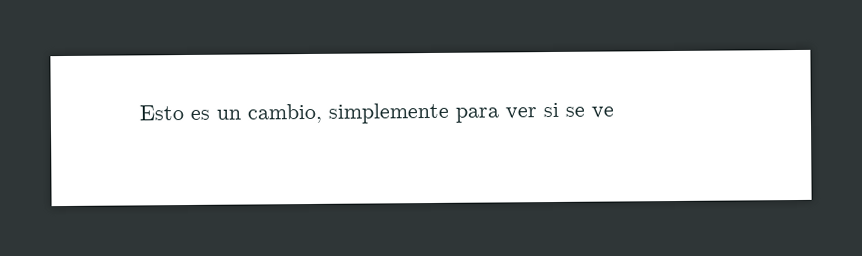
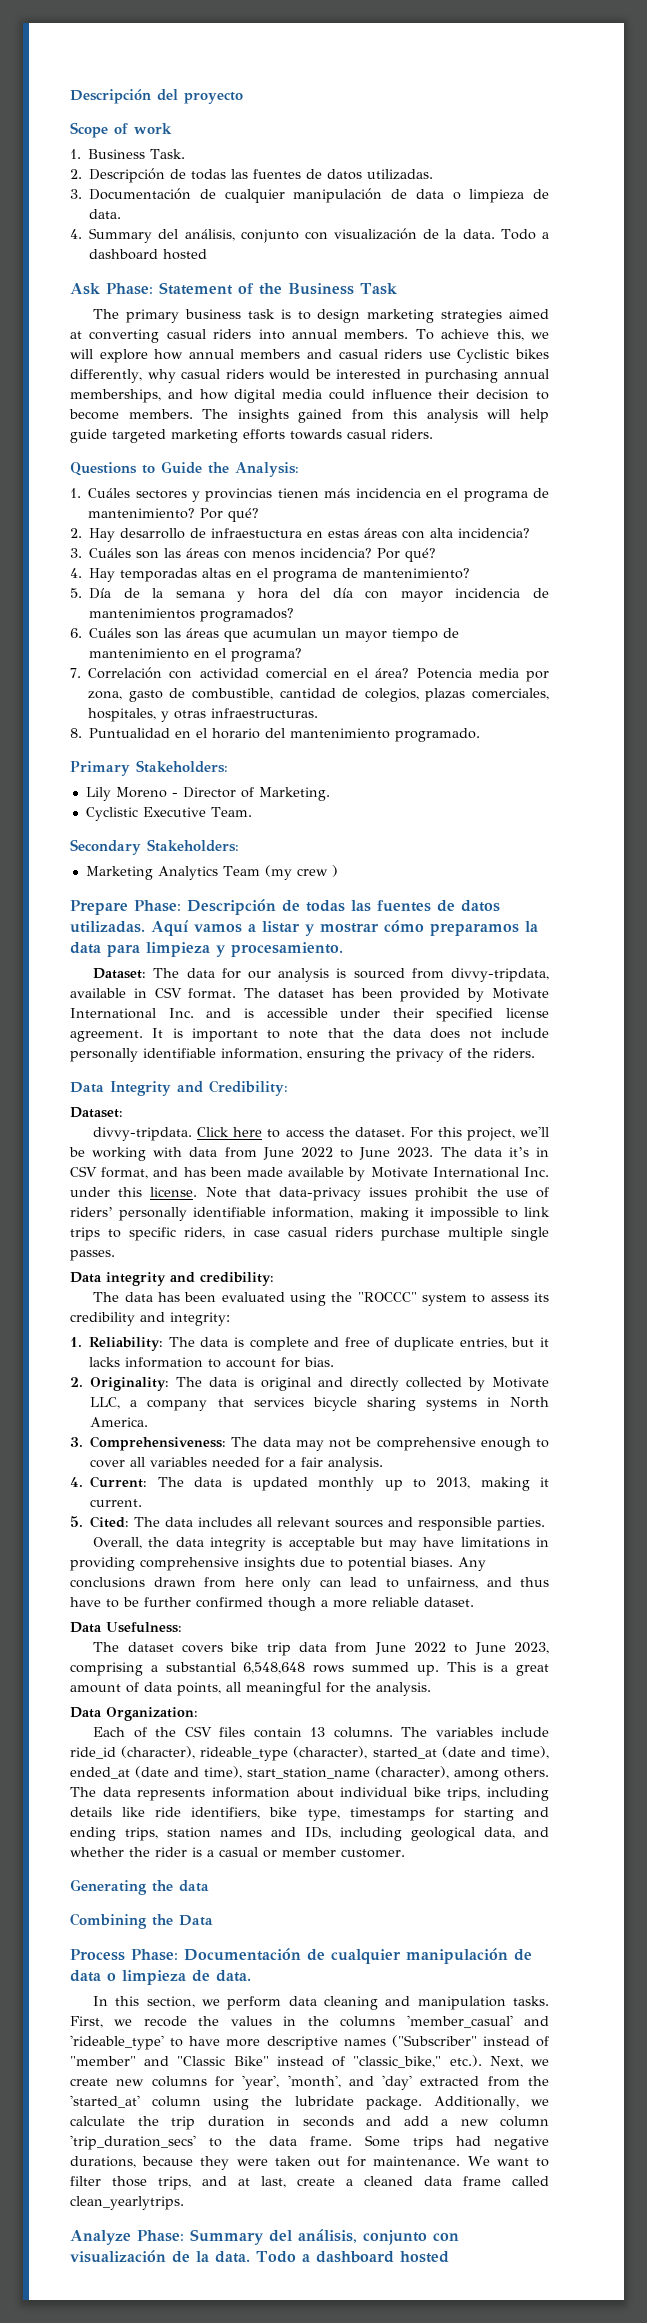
[139,102,614,124] Esto es un cambio, simplemente para ver si se ve -> [70,89,243,104] [70,122,172,138] [70,149,186,159] [70,168,434,183] [70,188,549,203] [89,209,122,219] [70,228,549,243] [89,249,208,260] [70,282,397,295] [93,309,549,323] [70,329,549,343] [70,349,550,363] [70,369,549,383] [70,389,549,403] [69,409,549,423] [70,429,433,443] [70,461,299,477] [70,488,549,502] [88,508,260,522] [70,528,531,542] [70,548,437,562] [70,568,471,582] [70,588,549,602] [89,608,295,622] [70,628,460,642] [89,648,303,662] [70,667,550,682] [88,688,549,702] [88,708,319,722] [70,728,481,742] [70,760,228,776] [85,787,330,801] [85,807,252,821] [70,839,239,855] [85,865,338,880] [70,899,500,915] [70,920,538,936] [70,942,343,957] [93,968,549,982] [70,987,549,1002] [70,1008,549,1022] [70,1028,549,1042] [70,1048,535,1062] [70,1080,288,1096] [70,1107,123,1118] [93,1126,549,1141] [69,1147,549,1161] [70,1166,549,1181] [70,1187,549,1201] [70,1207,550,1221] [70,1227,549,1241] [70,1250,115,1261] [70,1272,274,1286] [93,1292,549,1306] [70,1312,230,1326] [70,1337,550,1351] [89,1357,335,1368] [70,1377,549,1391] [90,1397,549,1411] [90,1417,149,1427] [70,1436,549,1451] [90,1457,384,1471] [70,1476,549,1491] [90,1499,143,1507] [70,1516,546,1531] [93,1537,549,1551] [70,1557,486,1571] [70,1577,549,1591] [70,1597,474,1611] [70,1622,182,1633] [93,1642,549,1656] [70,1662,550,1676] [70,1682,431,1696] [70,1707,198,1721] [93,1726,549,1738] [70,1746,550,1761] [70,1766,549,1781] [70,1787,549,1801] [70,1807,549,1821] [70,1827,549,1841] [70,1847,405,1858] [70,1879,209,1895] [70,1913,213,1929] [70,1948,532,1964] [70,1970,251,1985] [93,1996,549,2010] [70,2015,550,2028] [70,2035,549,2050] [70,2055,549,2068] [70,2075,549,2090] [70,2095,549,2110] [70,2116,549,2130] [70,2135,549,2150] [70,2156,550,2170] [70,2176,549,2190] [70,2196,184,2210] [70,2229,459,2245] [70,2250,449,2263] Descripción del proyecto // Scope of work // 1. Business Task. // 2. Descripción de todas las fuentes de datos utilizadas. // 3. Documentación de cualquier manipulación de data o limpieza de data. // 4. Summary del análisis, conjunto con visualización de la data. Todo a dashboard hosted // Ask Phase: Statement of the Business Task // The primary business task is to design marketing strategies aimed at converting casual riders into annual members. To achieve this, we will explore how annual members and casual riders use Cyclistic bikes differently, why casual riders would be interested in purchasing annual memberships, and how digital media could influence their decision to become members. The insights gained from this analysis will help guide targeted marketing efforts towards casual riders. // Questions to Guide the Analysis: // 1. Cuáles sectores y provincias tienen más incidencia en el programa de mantenimiento? Por qué? // 2. Hay desarrollo de infraestuctura en estas áreas con alta incidencia? // 3. Cuáles son las áreas con menos incidencia? Por qué? // 4. Hay temporadas altas en el programa de mantenimiento? // 5. Día de la semana y hora del día con mayor incidencia de mantenimientos programados? // 6. Cuáles son las áreas que acumulan un mayor tiempo de mantenimiento en el programa? // 7. Correlación con actividad comercial en el área? Potencia media por zona, gasto de combustible, cantidad de colegios, plazas comerciales, hospitales, y otras infraestructuras. // 8. Puntualidad en el horario del mantenimiento programado. // Primary Stakeholders: // Lily Moreno - Director of Marketing. // Cyclistic Executive Team. // Secondary Stakeholders: // Marketing Analytics Team (my crew ) // Prepare Phase: Descripción de todas las fuentes de datos utilizadas. Aquí vamos a listar y mostrar cómo preparamos la data para limpieza y procesamiento. // Dataset: The data for our analysis is sourced from divvy-tripdata, available in CSV format. The dataset has been provided by Motivate International Inc. and is accessible under their specified license agreement. It is important to note that the data does not include personally identifiable information, ensuring the privacy of the riders. // Data Integrity and Credibility: // Dataset: // divvy-tripdata. Click here to access the dataset. For this project, we'll be working with data from June 2022 to June 2023. The data it’s in CSV format, and has been made available by Motivate International Inc. under this license. Note that data-privacy issues prohibit the use of riders’ personally identifiable information, making it impossible to link trips to specific riders, in case casual riders purchase multiple single passes. // Data integrity and credibility: // The data has been evaluated using the "ROCCC" system to assess its credibility and integrity: // 1. Reliability: The data is complete and free of duplicate entries, but it lacks information to account for bias. // 2. Originality: The data is original and directly collected by Motivate LLC, a company that services bicycle sharing systems in North America. // 3. Comprehensiveness: The data may not be comprehensive enough to cover all variables needed for a fair analysis. // 4. Current: The data is updated monthly up to 2013, making it current. // 5. Cited: The data includes all relevant sources and responsible parties. // Overall, the data integrity is acceptable but may have limitations in providing comprehensive insights due to potential biases. Any conclusions drawn from here only can lead to unfairness, and thus have to be further confirmed though a more reliable dataset. // Data Usefulness: // The dataset covers bike trip data from June 2022 to June 2023, comprising a substantial 6,548,648 rows summed up. This is a great amount of data points, all meaningful for the analysis. // Data Organization: // Each of the CSV files contain 13 columns. The variables include ride_id (character), rideable_type (character), started_at (date and time), ended_at (date and time), start_station_name (character), among others. The data represents information about individual bike trips, including details like ride identifiers, bike type, timestamps for starting and ending trips, station names and IDs, including geological data, and whether the rider is a casual or member customer. // Generating the data // Combining the Data // Process Phase: Documentación de cualquier manipulación de data o limpieza de data. // In this section, we perform data cleaning and manipulation tasks. First, we recode the values in the columns 'member_casual' and 'rideable_type' to have more descriptive names ("Subscriber" instead of "member" and "Classic Bike" instead of "classic_bike," etc.). Next, we create new columns for 'year', 'month', and 'day' extracted from the 'started_at' column using the lubridate package. Additionally, we calculate the trip duration in seconds and add a new column 'trip_duration_secs' to the data frame. Some trips had negative durations, because they were taken out for maintenance. We want to filter those trips, and at last, create a cleaned data frame called clean_yearlytrips. // Analyze Phase: Summary del análisis, conjunto con visualización de la data. Todo a dashboard hosted

